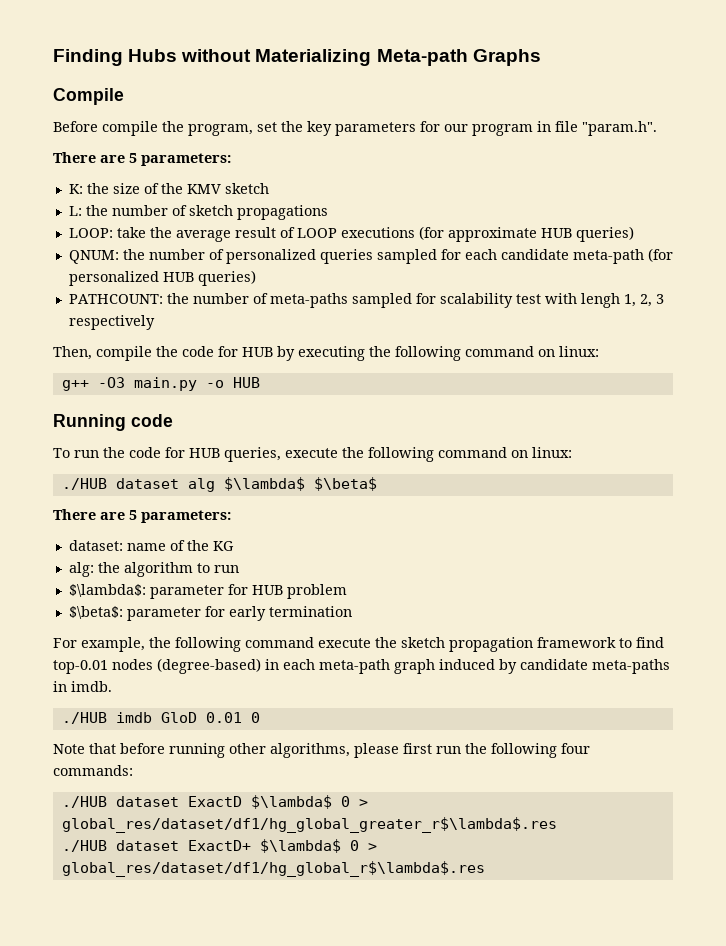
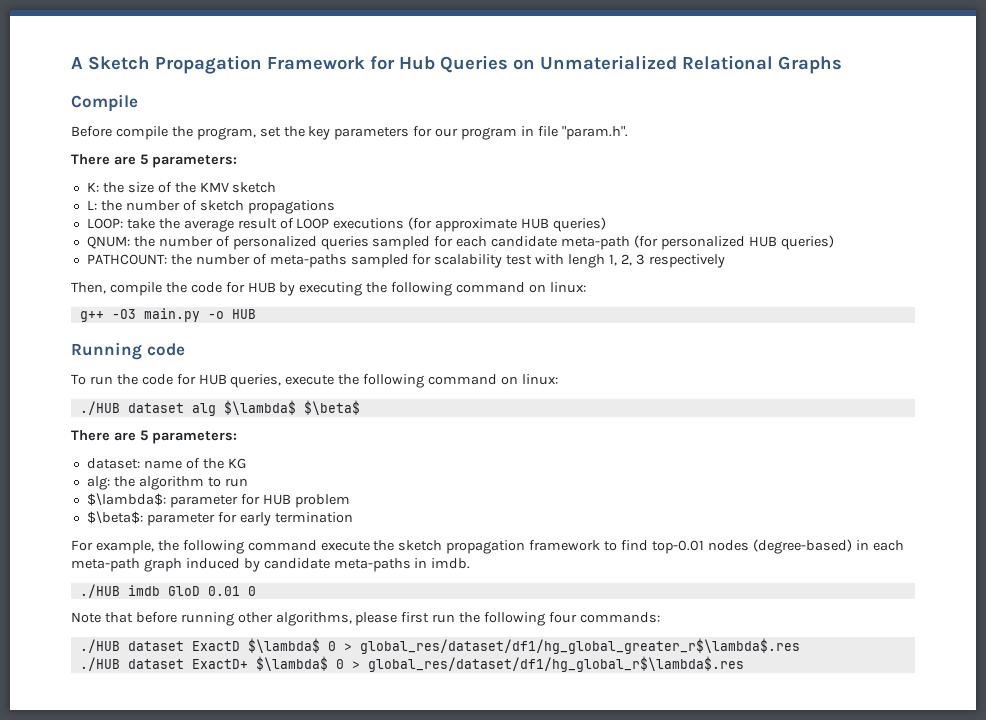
[53,49,468,66] Finding Hubs without Materializing Meta-path -> [71,55,773,74] A Sketch Propagation Framework for Hub Queries on Unmaterialized Relational

